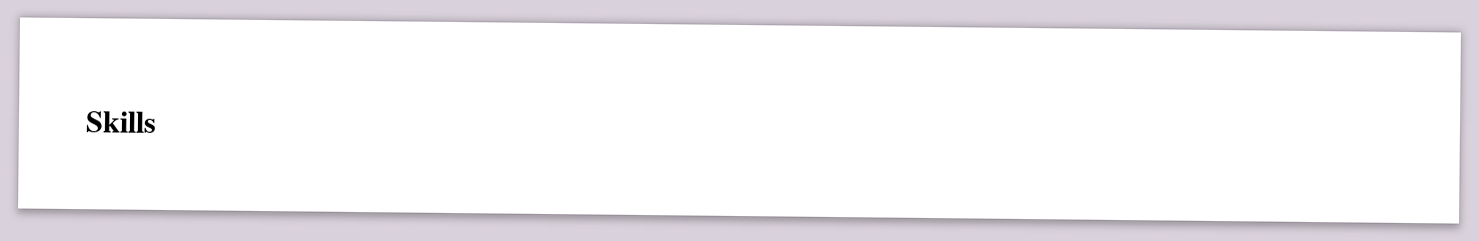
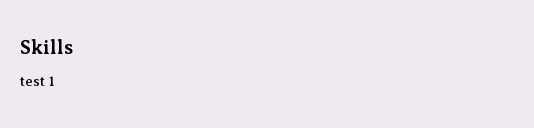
(157, 122) none -> [20,76,55,86] // test 1

